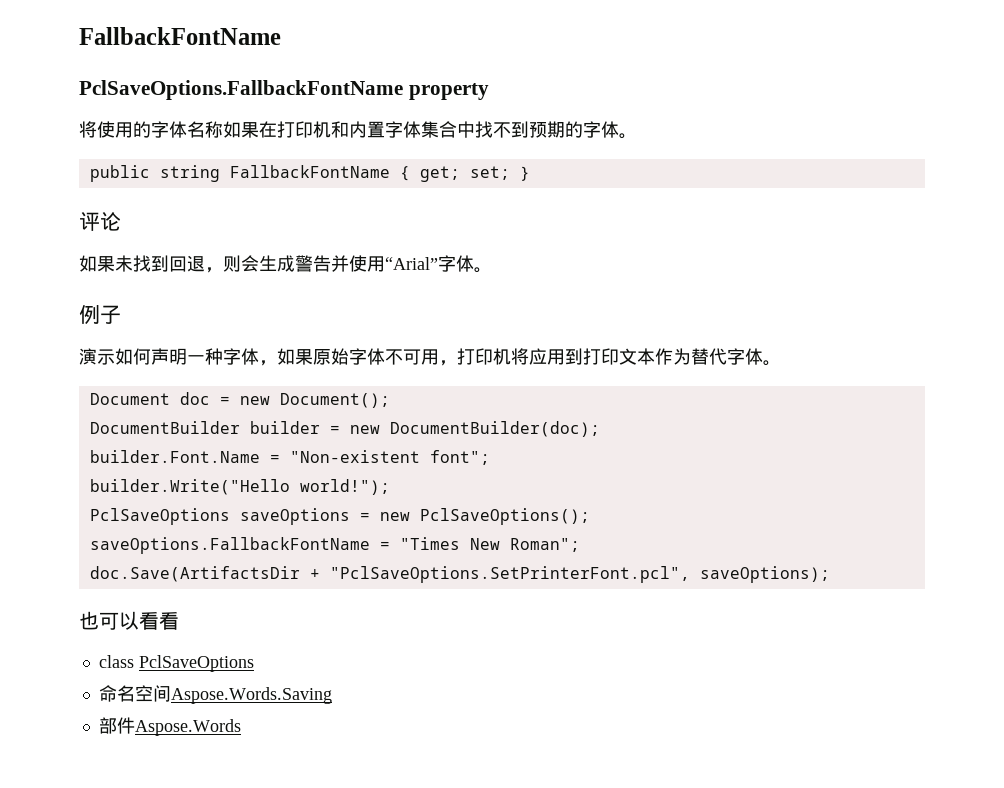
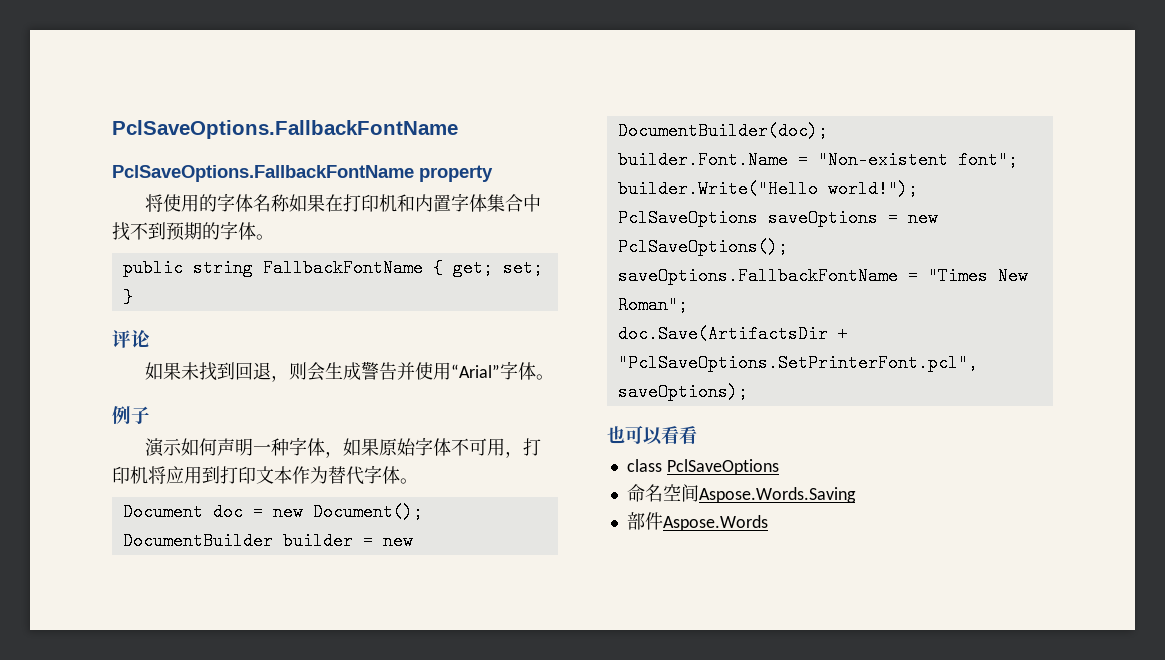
[79,27,281,45] FallbackFontName -> [112,120,458,139] PclSaveOptions.FallbackFontName

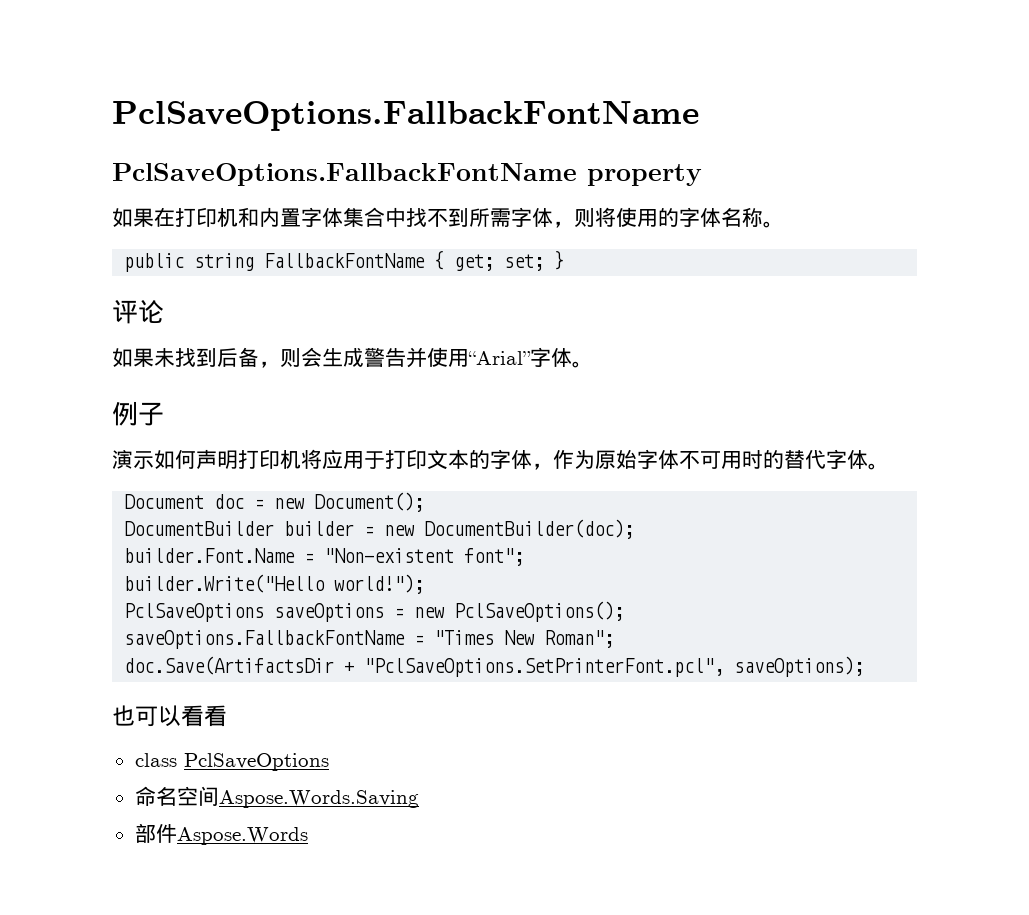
[145,193,291,212] 将使用的字体名称 -> (702, 175) none
[166,221,256,241] 预期的字体 -> [469,207,763,228] 所需字体，则将使用的字体名称
[235,362,272,380] 回退 -> [217,347,259,367] 后备
[253,437,542,458] [112,466,328,484] 一种字体，如果原始字体不可用，打印机将应用到打印文本作为 -> [238,449,784,470] 打印机将应用于打印文本的字体，作为原始字体不可用时的

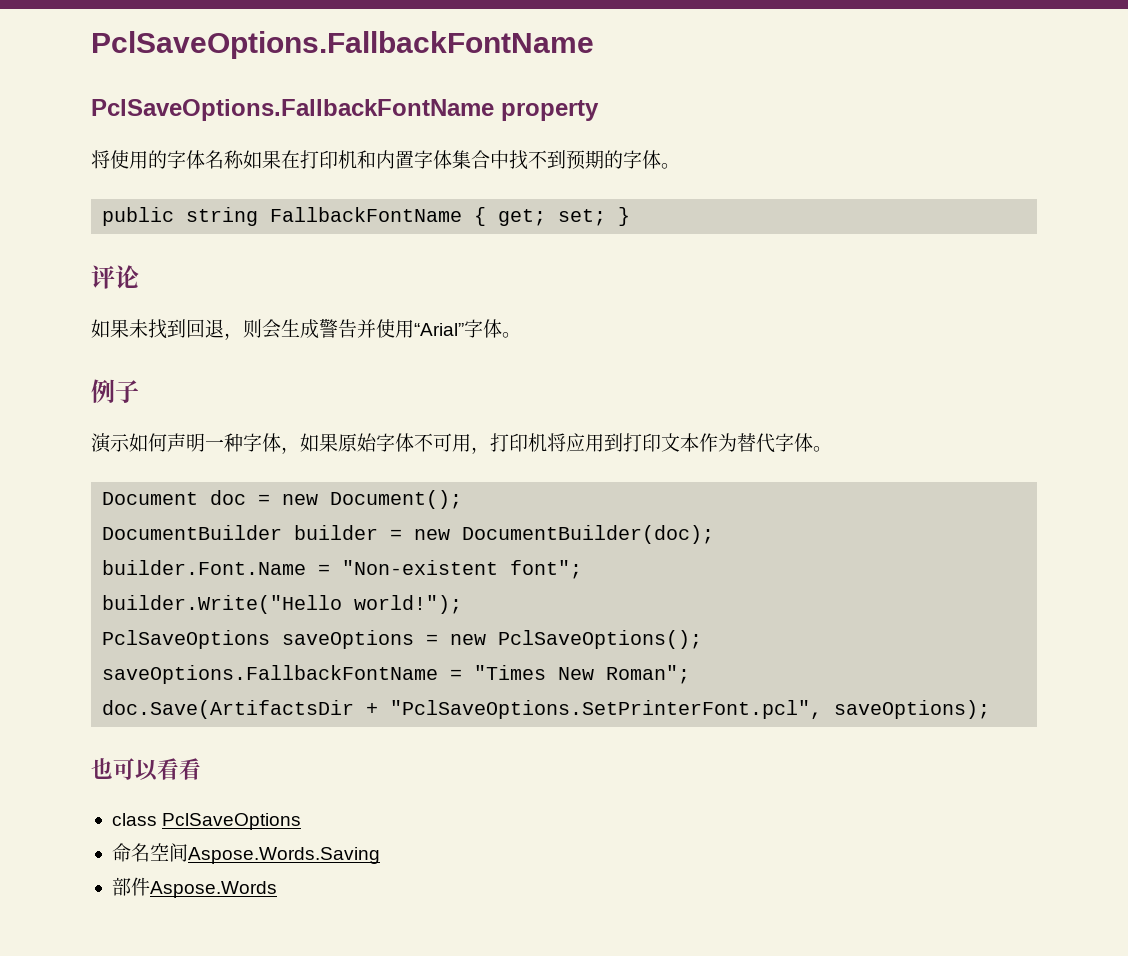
(702, 175) none -> [91,150,244,169] 将使用的字体名称
[469,207,763,228] 所需字体，则将使用的字体名称 -> [566,150,661,170] 预期的字体
[217,347,259,367] 后备 -> [186,319,224,338] 回退
[238,449,784,470] 打印机将应用于打印文本的字体，作为原始字体不可用时的 -> [205,433,737,454] 一种字体，如果原始字体不可用，打印机将应用到打印文本作为

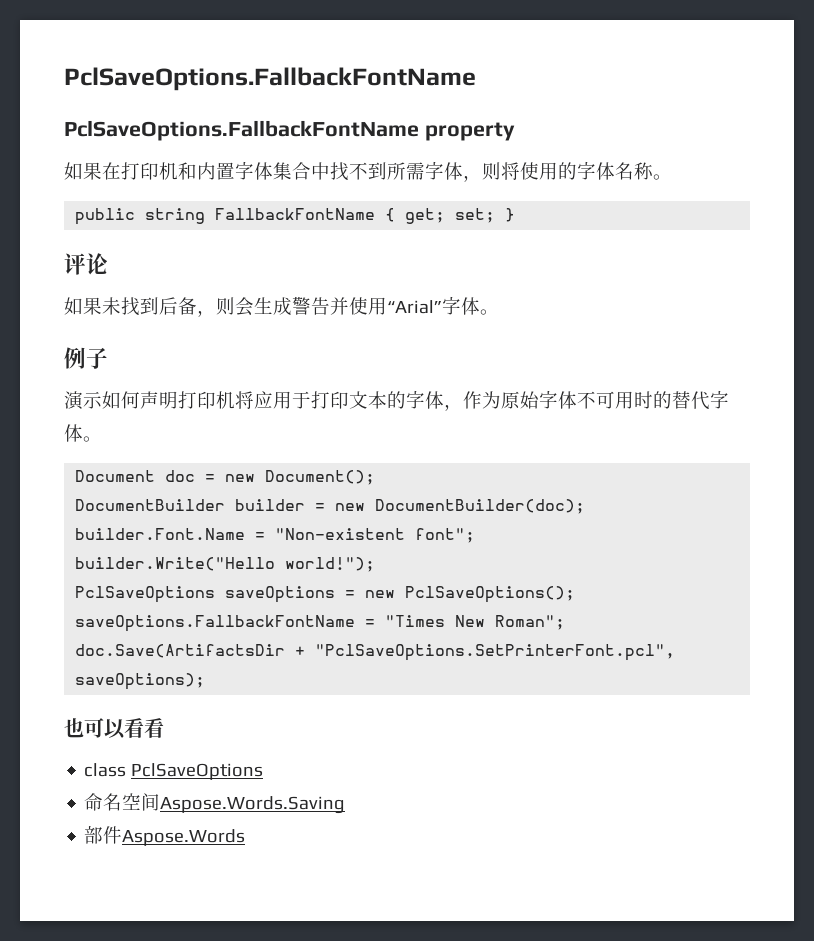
[91,150,244,169] 将使用的字体名称 -> (515, 131) none
[566,150,661,170] 预期的字体 -> [387,161,653,182] 所需字体，则将使用的字体名称
[186,319,224,338] 回退 -> [159,297,197,315] 后备
[205,433,737,454] 一种字体，如果原始字体不可用，打印机将应用到打印文本作为 -> [178,390,672,411] 打印机将应用于打印文本的字体，作为原始字体不可用时的

